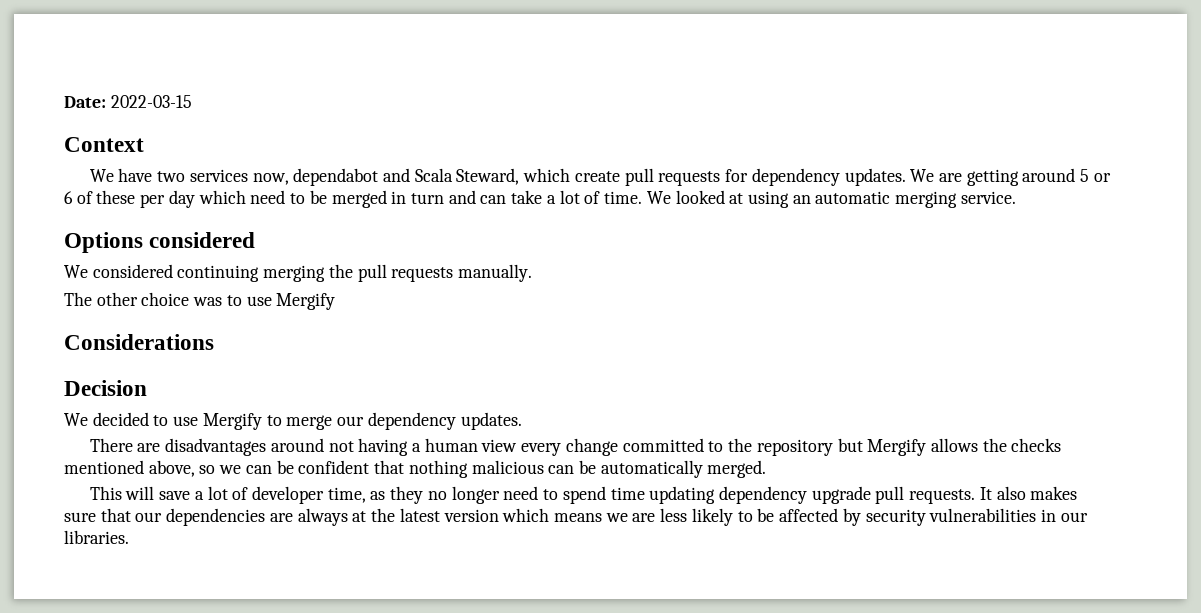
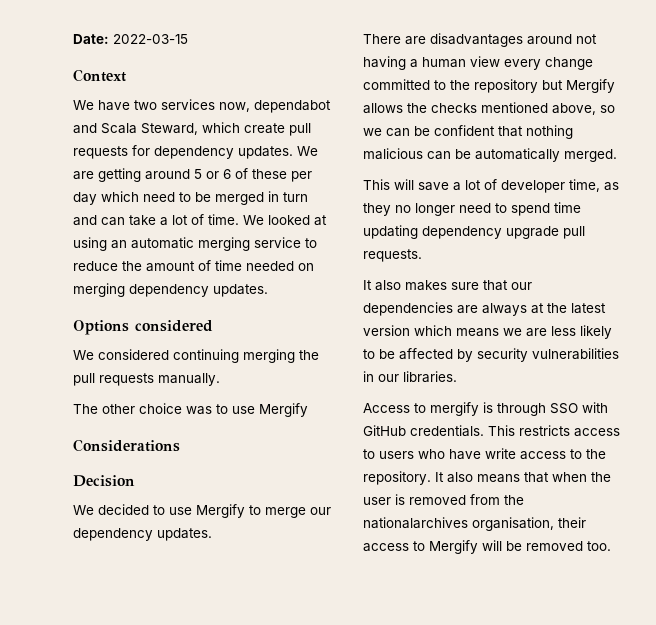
[960,191,1016,204] service. -> [254,237,317,248] [73,260,314,272] [73,283,268,297] service to reduce the amount of time needed on merging dependency updates.
(976, 496) none -> (422, 255) //
(129, 537) none -> [363,402,608,416] [363,425,620,437] [363,448,606,460] [363,471,611,485] [363,494,524,505] [363,517,586,531] [363,540,611,554] // Access to mergify is through SSO with GitHub credentials. This restricts access to users who have write access to the repository. It also means that when the user is removed from the nationalarchives organisation, their access to Mergify will be removed too.

